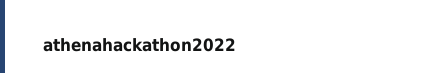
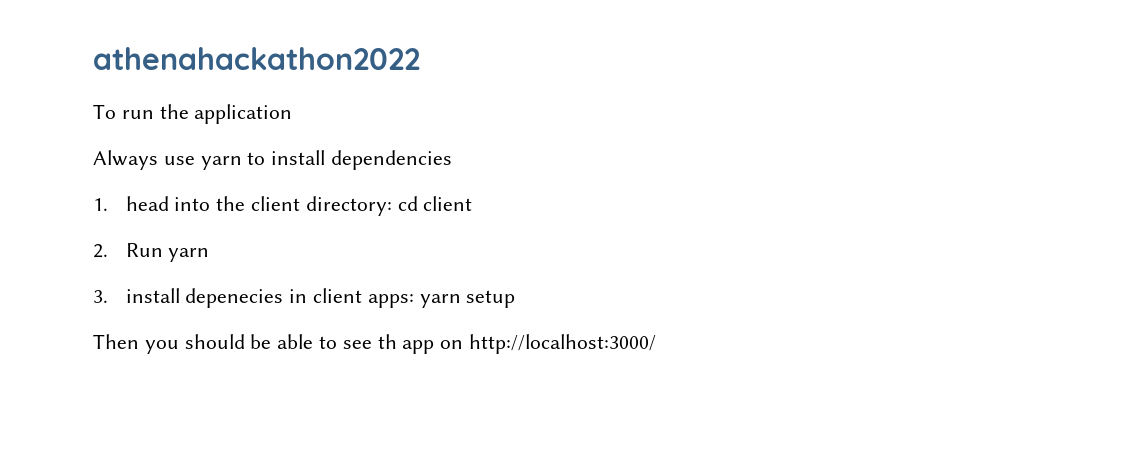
(236, 45) none -> [93,104,293,124] [93,150,453,170] [93,196,473,216] [93,243,210,262] [93,288,516,308] [93,334,657,354] // To run the application // Always use yarn to install dependencies // 1. head into the client directory: cd client // 2. Run yarn // 3. install depenecies in client apps: yarn setup // Then you should be able to see th app on http://localhost:3000/

